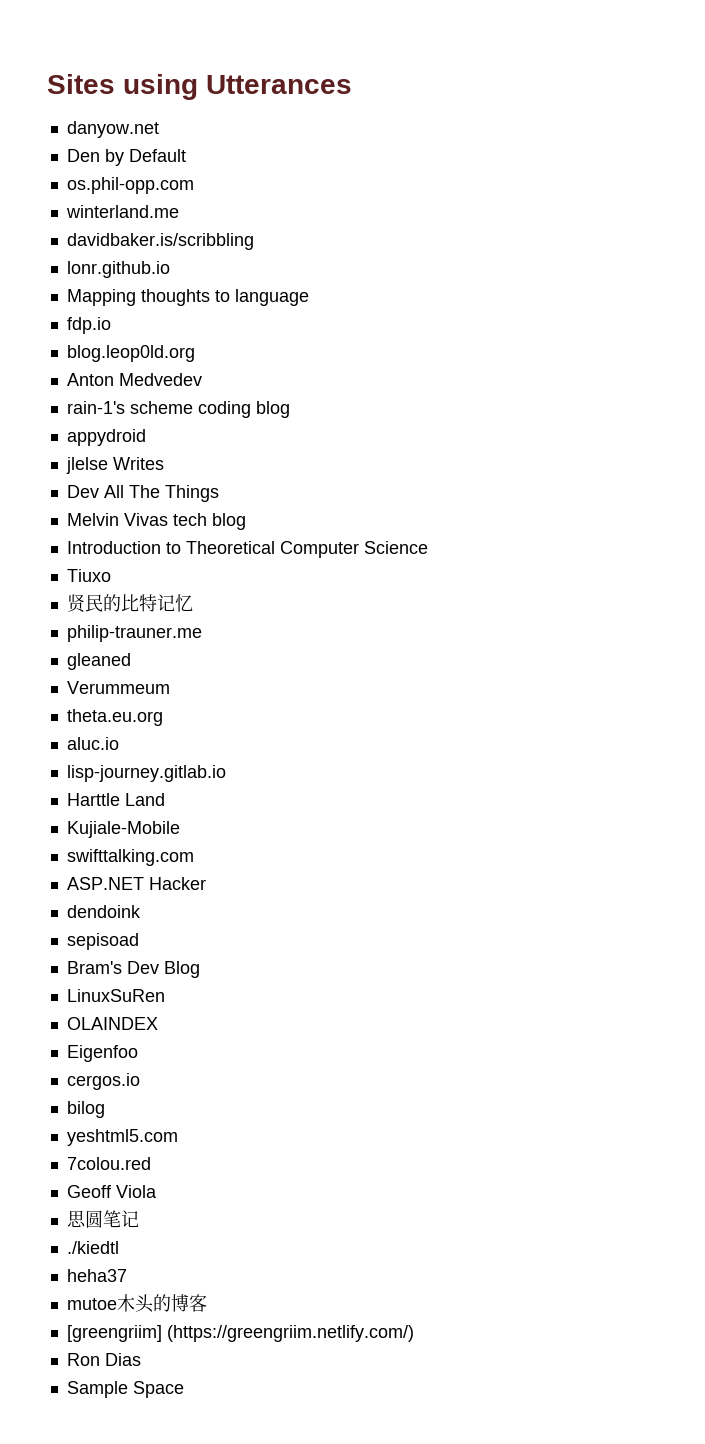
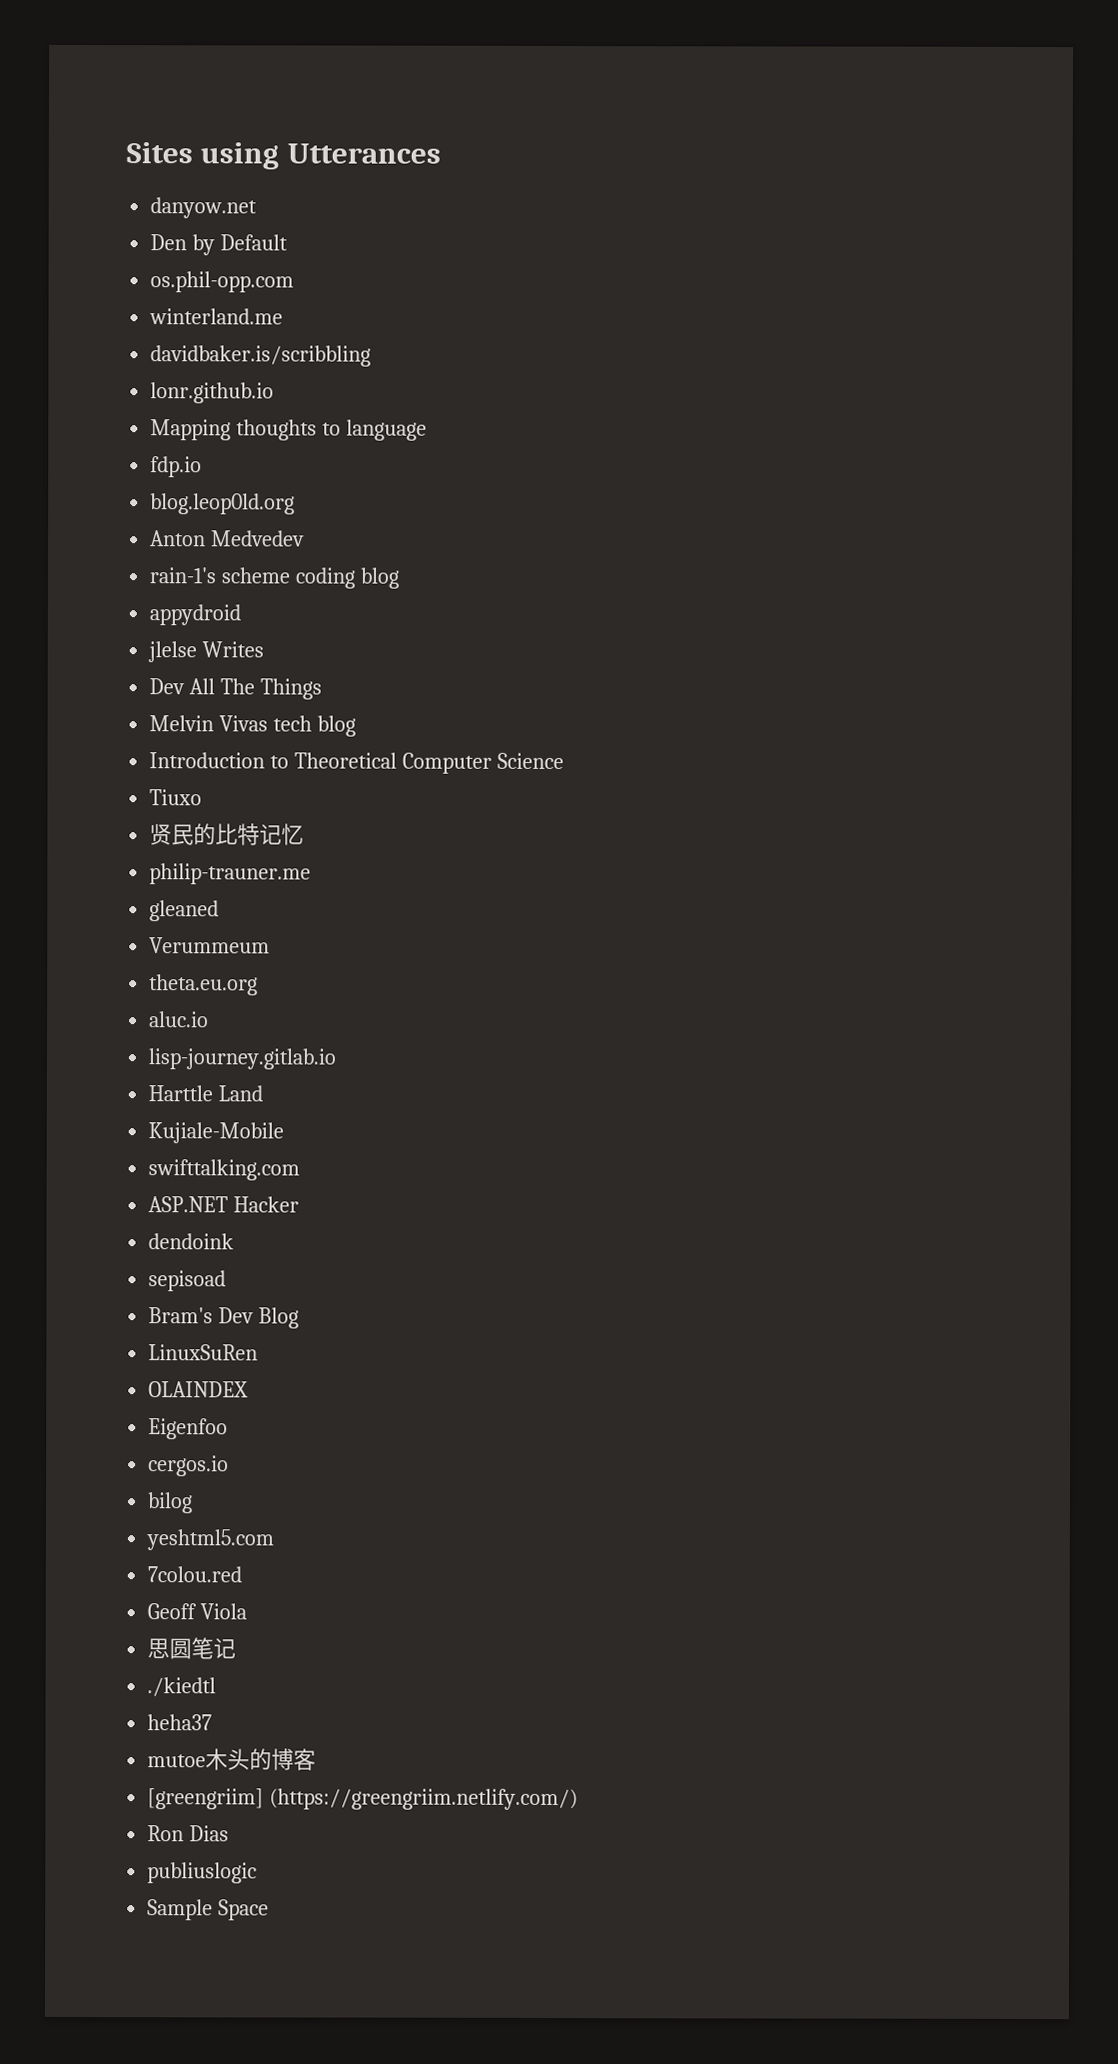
(141, 1359) none -> [147,1862,258,1884] // publiuslogic

